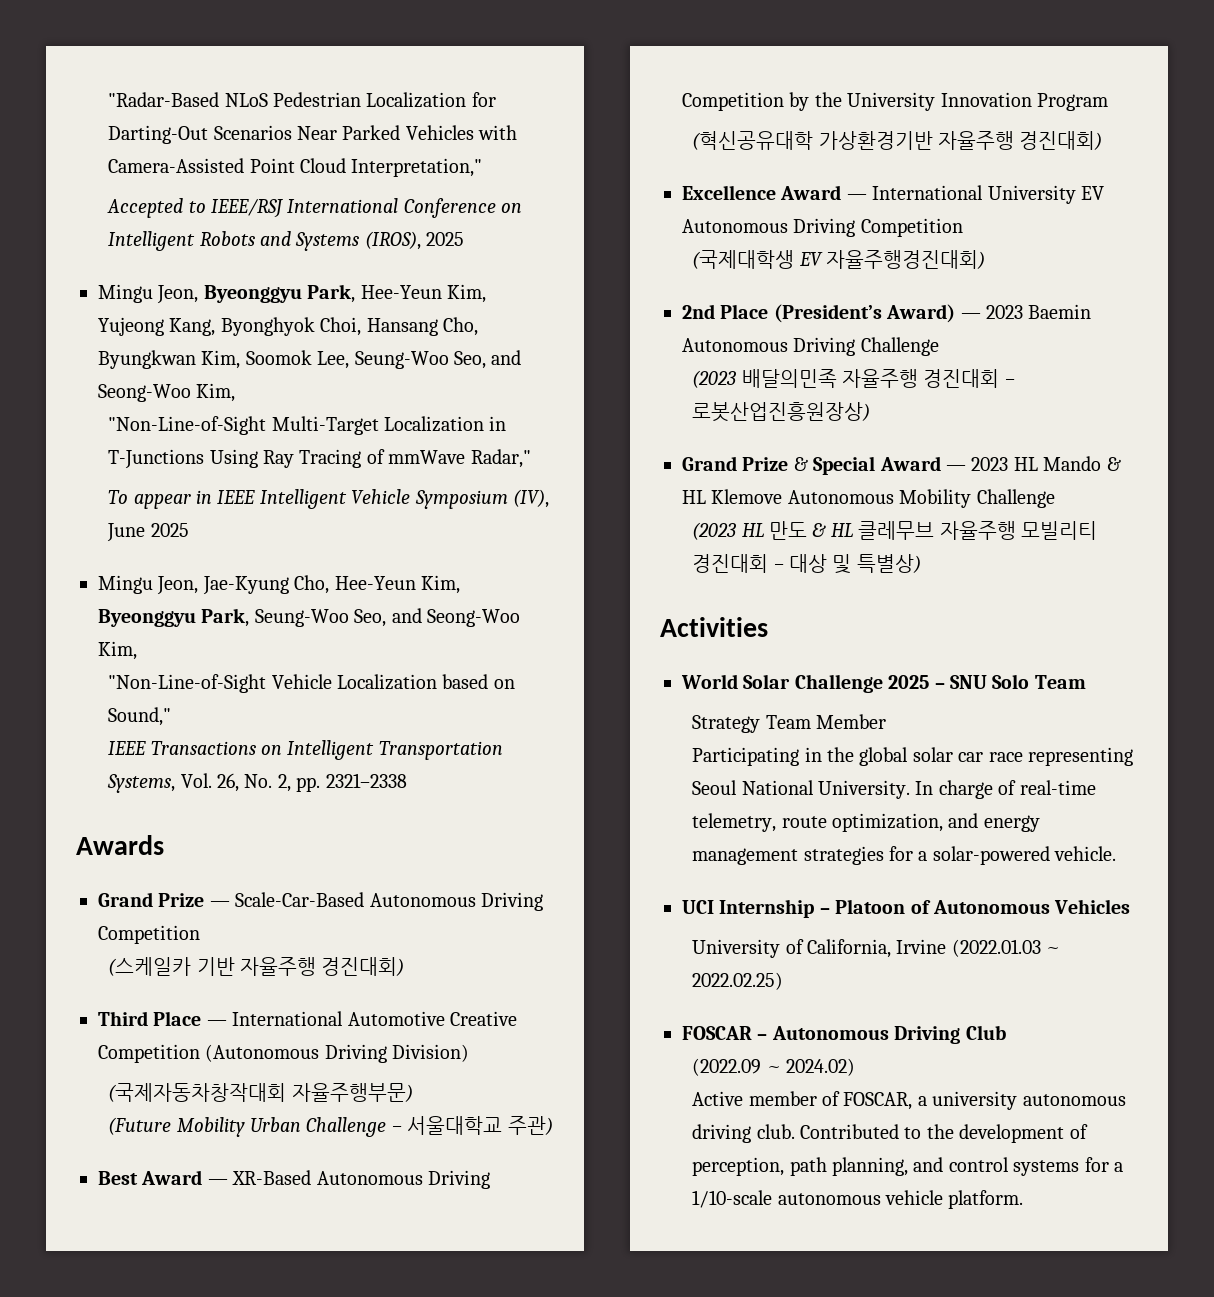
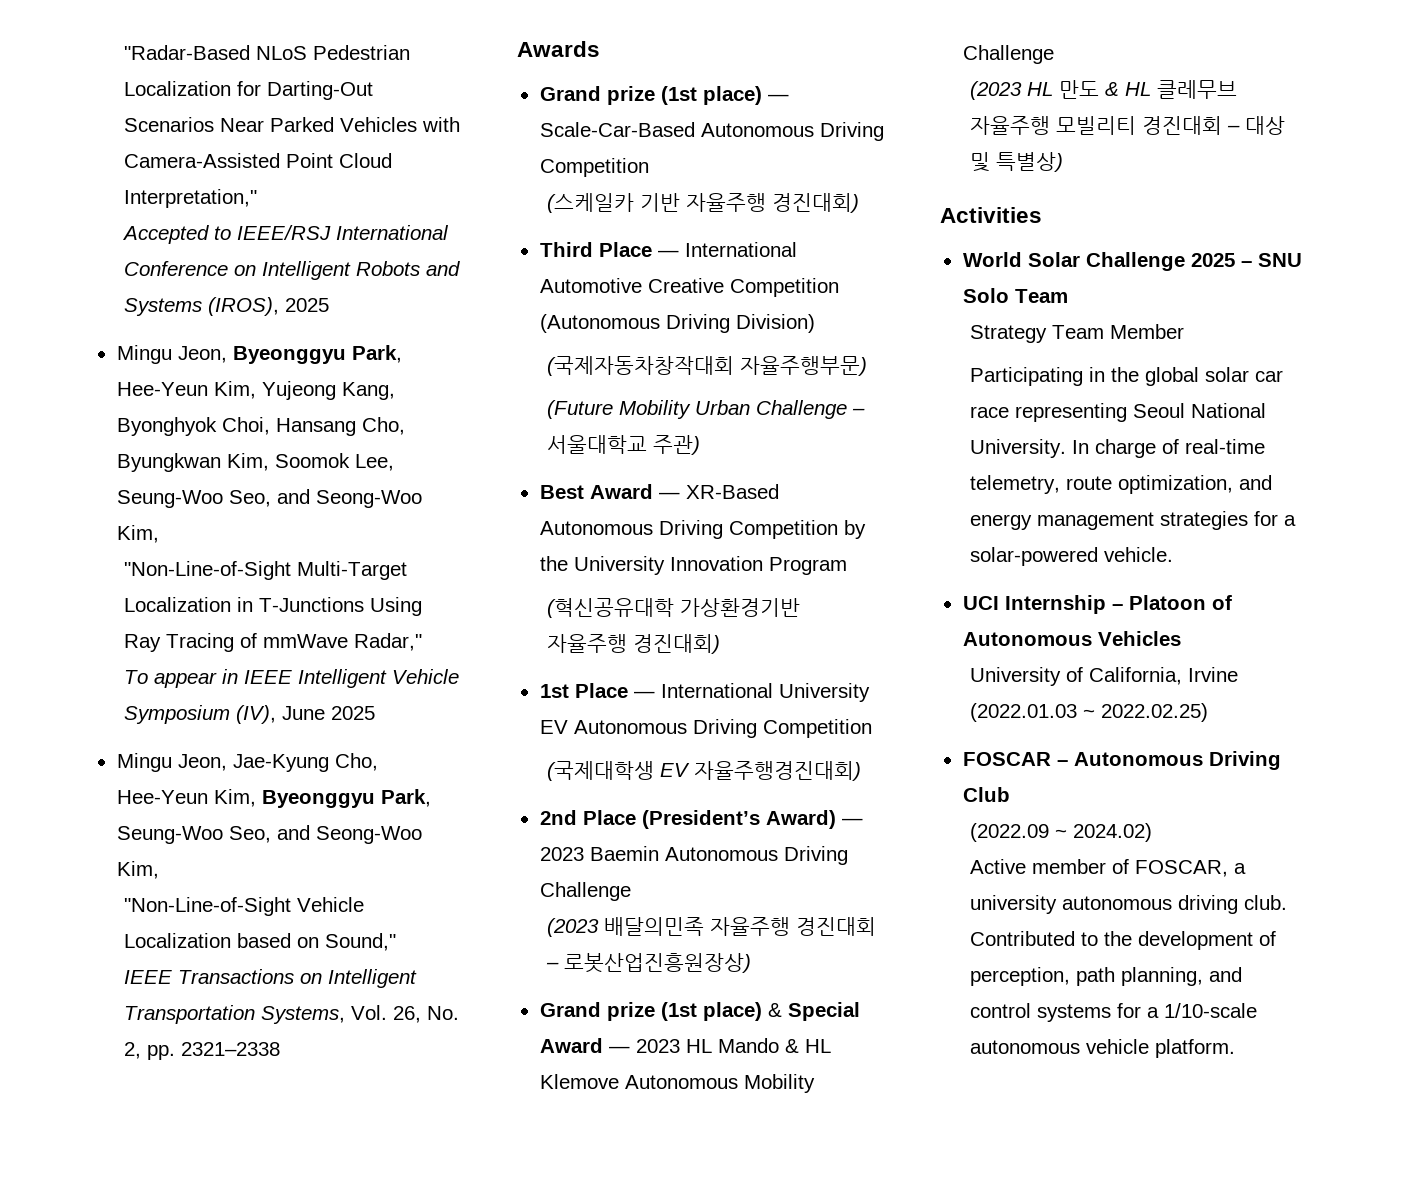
[158,893,205,907] Prize -> [606,86,762,105] prize (1st place)
[682,185,842,200] Excellence Award -> [539,683,628,698] 1st Place
[742,457,789,471] Prize -> [606,1002,762,1021] prize (1st place)

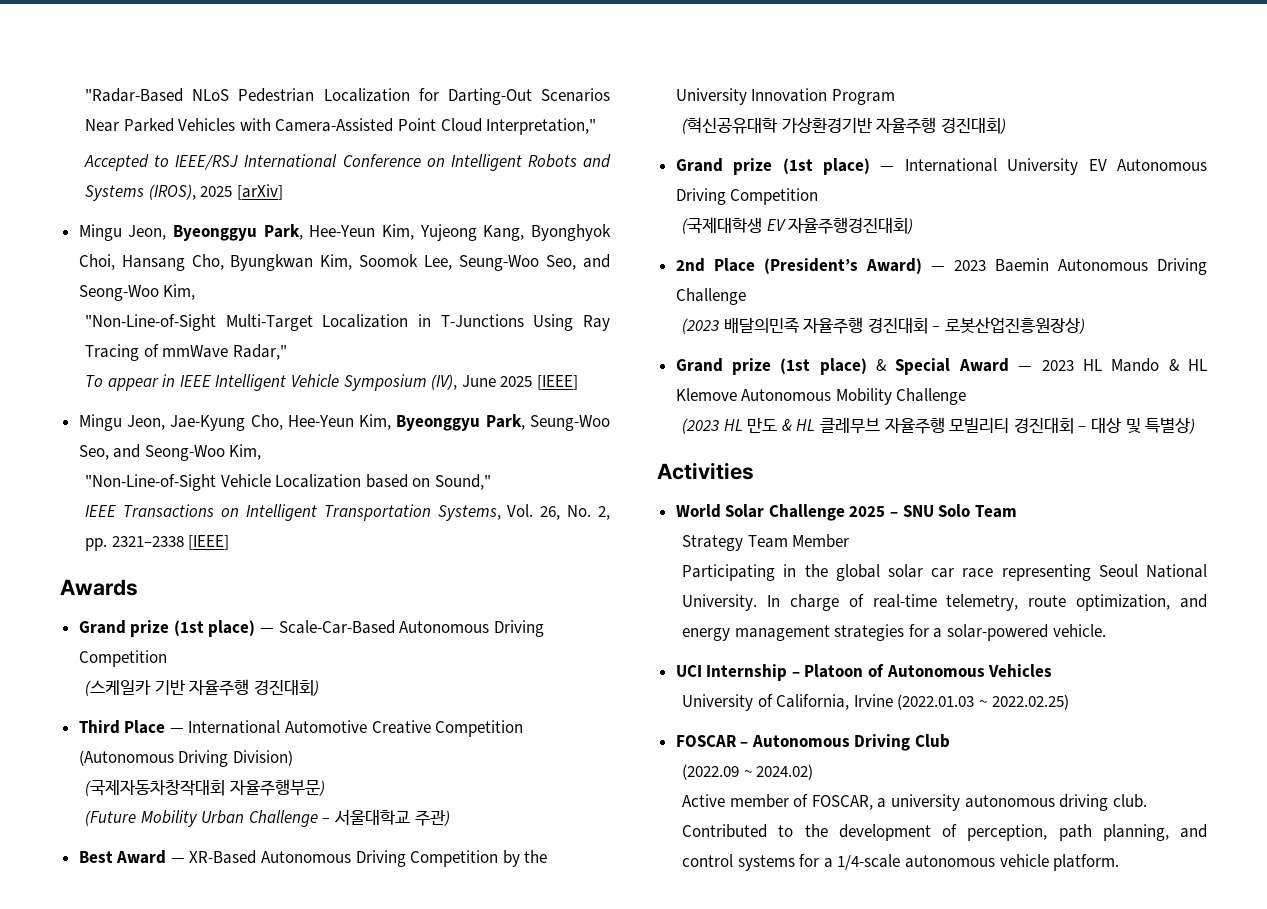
(329, 305) none -> [236,184,283,200] [arXiv]
(375, 713) none -> [537,375,579,390] [IEEE]
(280, 1049) none -> [188,535,230,550] [IEEE]
[539,683,628,698] 1st Place -> [675,158,870,175] Grand prize (1st place)
[1163,1003,1257,1018] 1/10-scale -> [837,854,901,870] 1/4-scale

